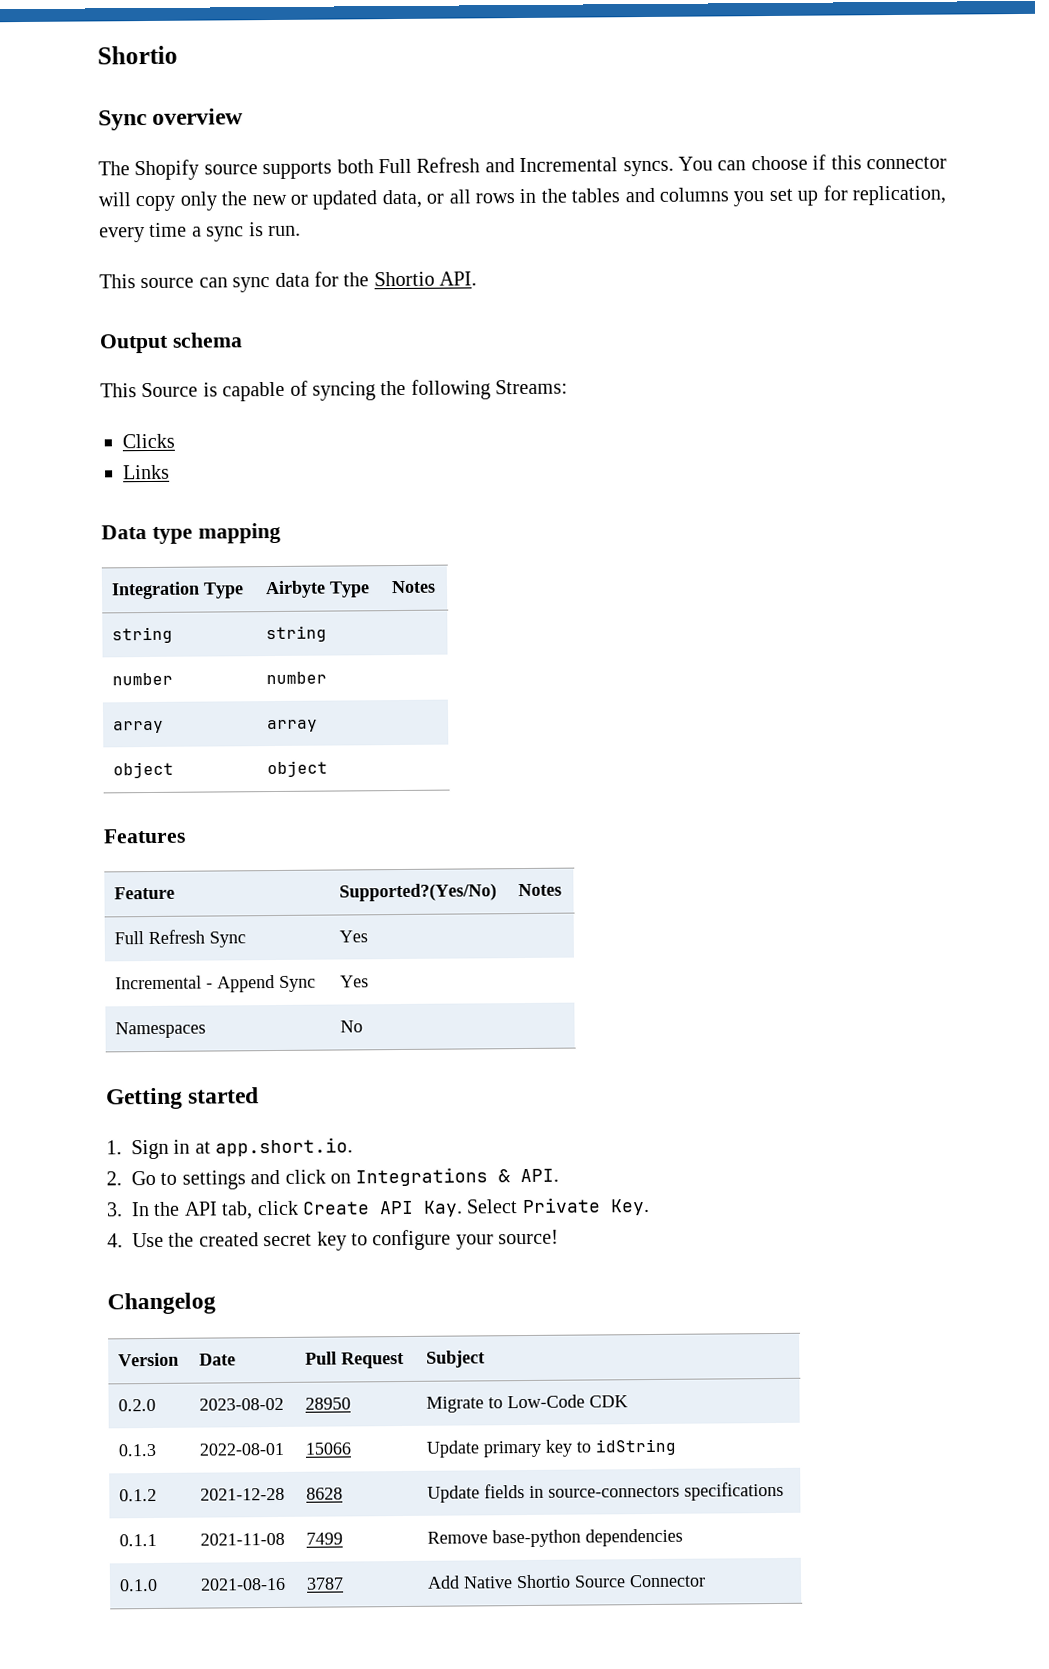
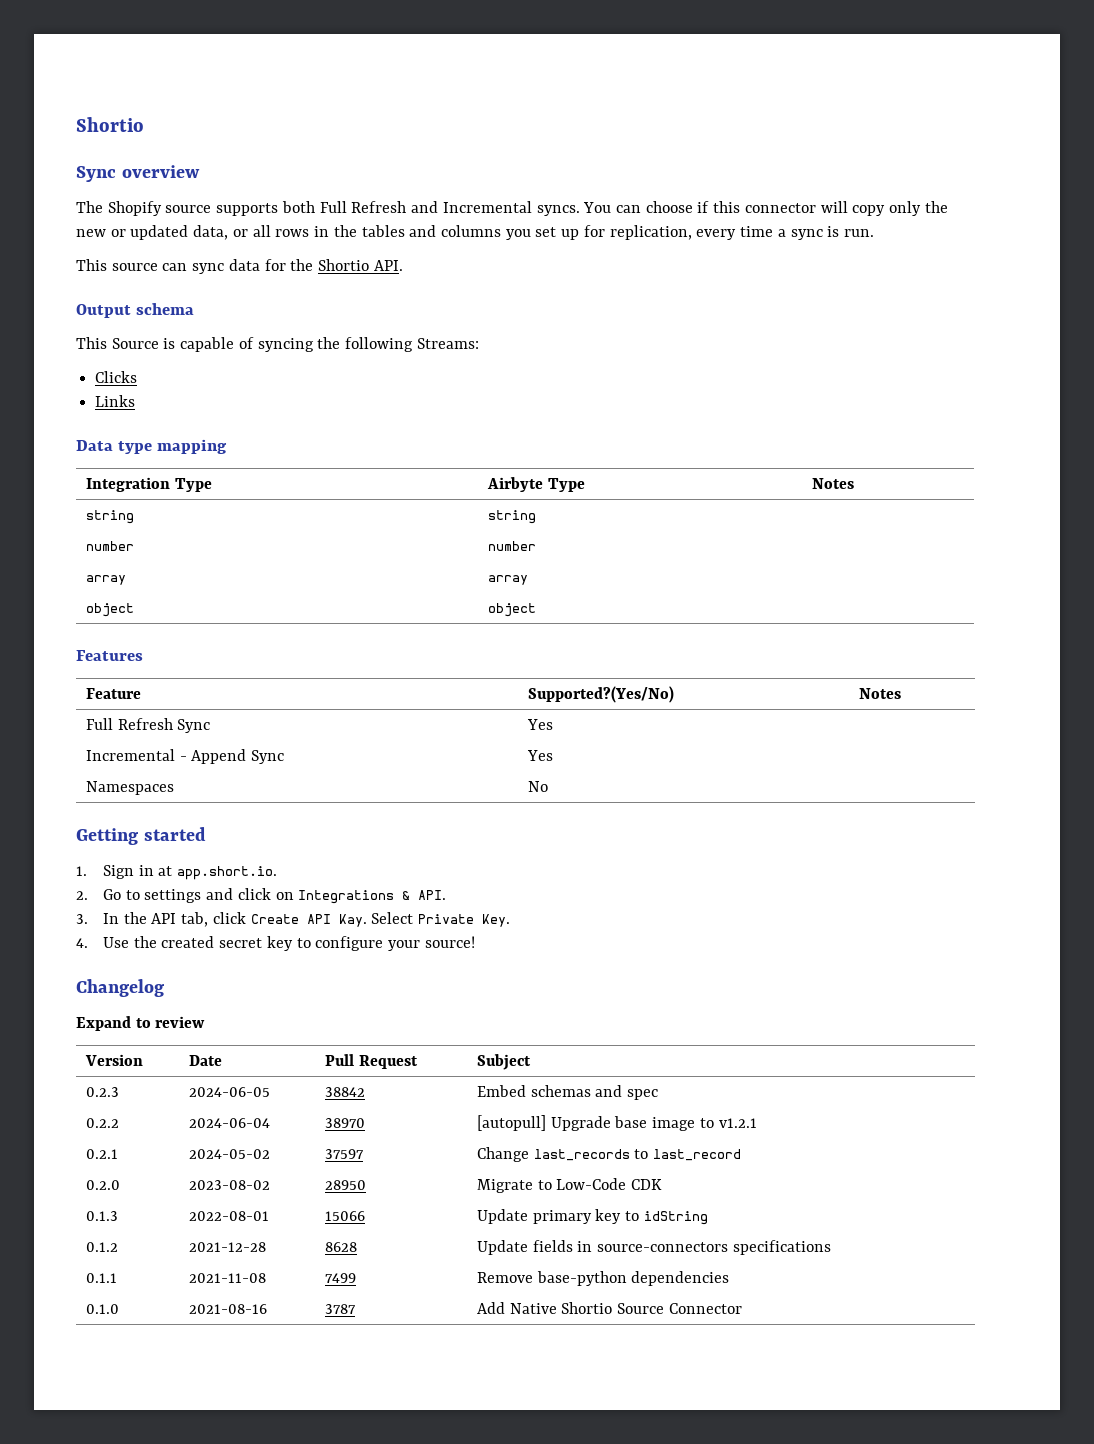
(216, 1303) none -> [76,1016,206,1031] // Expand to review
(486, 1359) none -> [85,1087,119,1097] [188,1087,270,1097] [324,1087,365,1097] [476,1085,659,1100] [85,1118,119,1128] [188,1118,270,1128] [324,1118,365,1128] [476,1115,757,1131] [85,1149,118,1159] [188,1149,270,1159] [324,1149,364,1159] [476,1147,742,1162] // 0.2.3 | 2024-06-05 | 38842 | Embed schemas and spec // 0.2.2 | 2024-06-04 | 38970 | [autopull] Upgrade base image to v1.2.1 // 0.2.1 | 2024-05-02 | 37597 | Change last_records to last_record

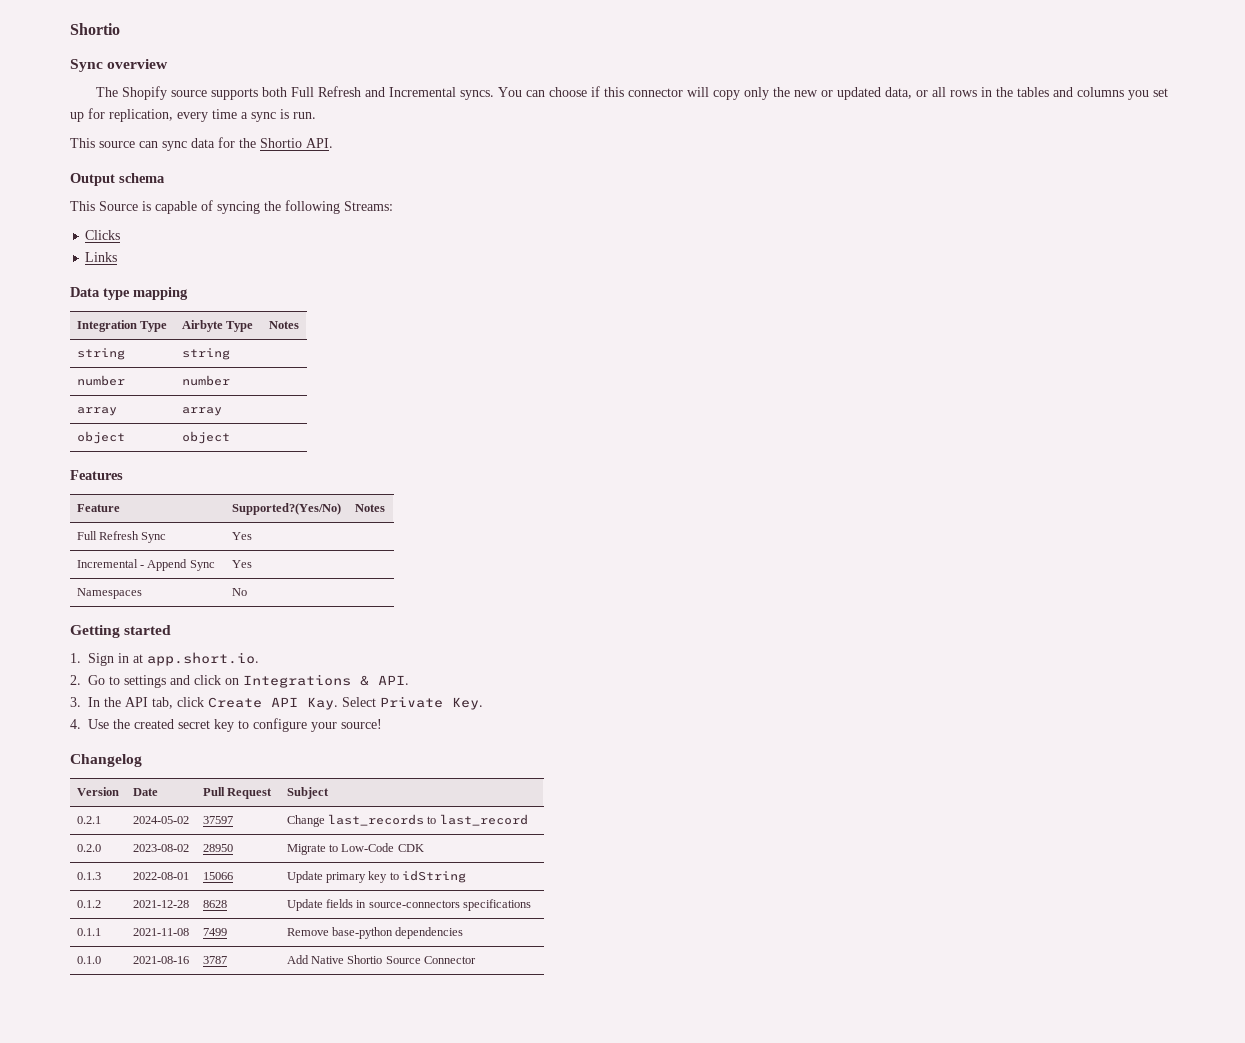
[76,1016,206,1031] // Expand to review -> (142, 760) none
[85,1087,119,1097] [188,1087,270,1097] [324,1087,365,1097] [476,1085,659,1100] [85,1118,119,1128] [188,1118,270,1128] [324,1118,365,1128] [476,1115,757,1131] // 0.2.3 | 2024-06-05 | 38842 | Embed schemas and spec // 0.2.2 | 2024-06-04 | 38970 | [autopull] Upgrade base image to v1.2.1 -> (329, 793) none

